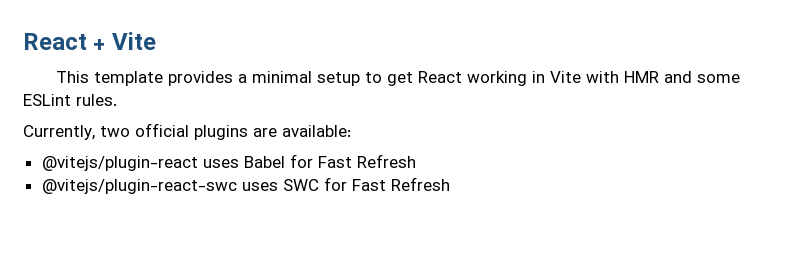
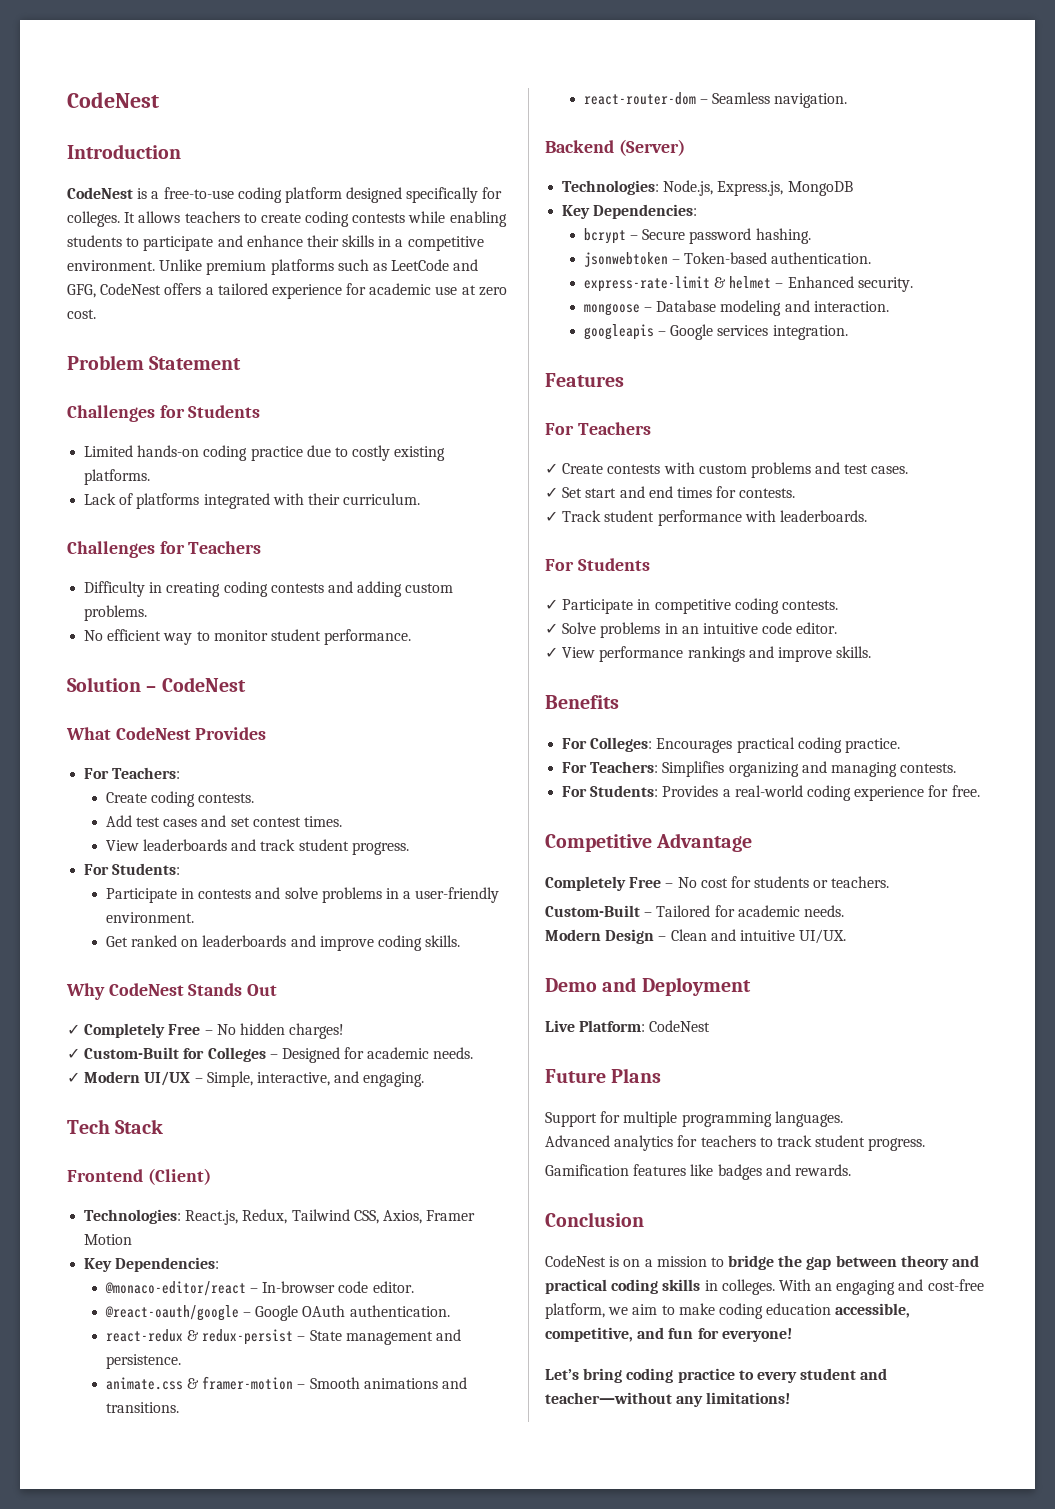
[23,32,156,50] [56,71,741,86] [23,94,117,106] [23,123,351,140] [41,154,416,171] [41,177,450,194] React + Vite // This template provides a minimal setup to get React working in Vite with HMR and some ESLint rules. // Currently, two official plugins are available: // @vitejs/plugin-react uses Babel for Fast Refresh // @vitejs/plugin-react-swc uses SWC for Fast Refresh -> [67,92,159,108] [67,144,181,159] [67,187,503,203] [67,211,507,227] [67,235,484,251] [67,259,479,275] [67,283,507,299] [67,309,96,319] [67,355,242,370] [67,405,261,422] [84,445,446,461] [84,469,151,485] [84,493,421,509] [67,541,262,558] [84,581,454,597] [84,605,148,621] [84,629,412,645] [67,677,246,692] [66,727,267,740] [84,767,181,779] [105,791,255,807] [105,815,342,827] [105,839,409,855] [84,863,181,875] [105,887,500,903] [105,912,194,923] [105,935,461,951] [66,983,278,1000] [67,1023,345,1039] [67,1047,474,1063] [67,1071,425,1087] [67,1119,164,1134] [67,1168,211,1185] [84,1209,476,1225] [84,1234,133,1245] [84,1257,220,1272] [104,1281,414,1296] [104,1305,450,1321] [105,1329,461,1345] [105,1354,181,1369] [105,1376,467,1390] [105,1402,179,1413] [583,92,848,108] [545,139,685,156] [562,180,853,196] [562,204,698,219] [583,228,811,244] [583,252,872,267] [583,276,913,292] [583,300,889,316] [583,324,848,340] [545,373,624,387] [545,422,651,435] [545,462,909,478] [545,486,796,498] [545,510,867,526] [545,558,650,571] [545,598,838,614] [545,622,838,638] [545,646,872,662] [545,695,619,709] [562,737,900,753] [562,761,957,777] [562,785,980,801] [545,833,753,852] [545,876,890,891] [545,905,844,917] [545,929,847,944] [545,977,751,996] [545,1020,711,1032] [545,1068,662,1083] [545,1111,843,1127] [545,1135,926,1151] [545,1164,851,1180] [545,1212,644,1227] [545,1255,980,1270] [545,1279,984,1295] [545,1303,911,1319] [545,1327,792,1342] [545,1368,888,1383] [545,1392,791,1407] CodeNest // Introduction // CodeNest is a free-to-use coding platform designed specifically for colleges. It allows teachers to create coding contests while enabling students to participate and enhance their skills in a competitive environment. Unlike premium platforms such as LeetCode and GFG, CodeNest offers a tailored experience for academic use at zero cost. // Problem Statement // Challenges for Students // Limited hands-on coding practice due to costly existing platforms. // Lack of platforms integrated with their curriculum. // Challenges for Teachers // Difficulty in creating coding contests and adding custom problems. // No efficient way to monitor student performance. // Solution – CodeNest // What CodeNest Provides // For Teachers: // Create coding contests. // Add test cases and set contest times. // View leaderboards and track student progress. // For Students: // Participate in contests and solve problems in a user-friendly environment. // Get ranked on leaderboards and improve coding skills. // Why CodeNest Stands Out // ✓ Completely Free – No hidden charges! // ✓ Custom-Built for Colleges – Designed for academic needs. // ✓ Modern UI/UX – Simple, interactive, and engaging. // Tech Stack // Frontend (Client) // Technologies: React.js, Redux, Tailwind CSS, Axios, Framer Motion // Key Dependencies: // @monaco-editor/react – In-browser code editor. // @react-oauth/google – Google OAuth authentication. // react-redux & redux-persist – State management and persistence. // animate.css & framer-motion – Smooth animations and transitions. // react-router-dom – Seamless navigation. // Backend (Server) // Technologies: Node.js, Express.js, MongoDB // Key Dependencies: // bcrypt – Secure password hashing. // jsonwebtoken – Token-based authentication. // express-rate-limit & helmet – Enhanced security. // mongoose – Database modeling and interaction. // googleapis – Google services integration. // Features // For Teachers // ✓ Create contests with custom problems and test cases. // ✓ Set start and end times for contests. // ✓ Track student performance with leaderboards. // For Students // ✓ Participate in competitive coding contests. // ✓ Solve problems in an intuitive code editor. // ✓ View performance rankings and improve skills. // Benefits // For Colleges: Encourages practical coding practice. // For Teachers: Simplifies organizing and managing contests. // For Students: Provides a real-world coding experience for free. // Competitive Advantage // Completely Free – No cost for students or teachers. // Custom-Built – Tailored for academic needs. // Modern Design – Clean and intuitive UI/UX. // Demo and Deployment // Live Platform: CodeNest // Future Plans // Support for multiple programming languages. // Advanced analytics for teachers to track student progress. // Gamification features like badges and rewards. // Conclusion // CodeNest is on a mission to bridge the gap between theory and practical coding skills in colleges. With an engaging and cost-free platform, we aim to make coding education accessible, competitive, and fun for everyone! // Let’s bring coding practice to every student and teacher—without any limitations!

